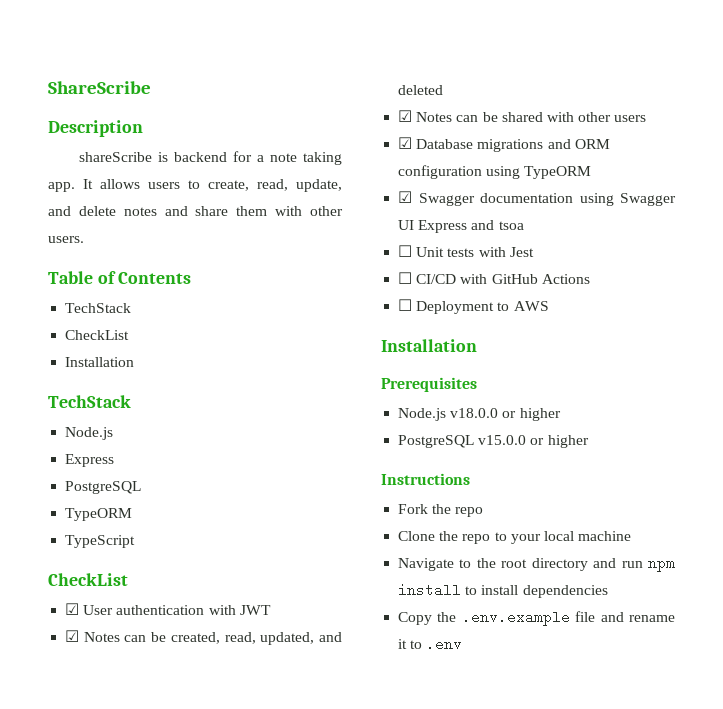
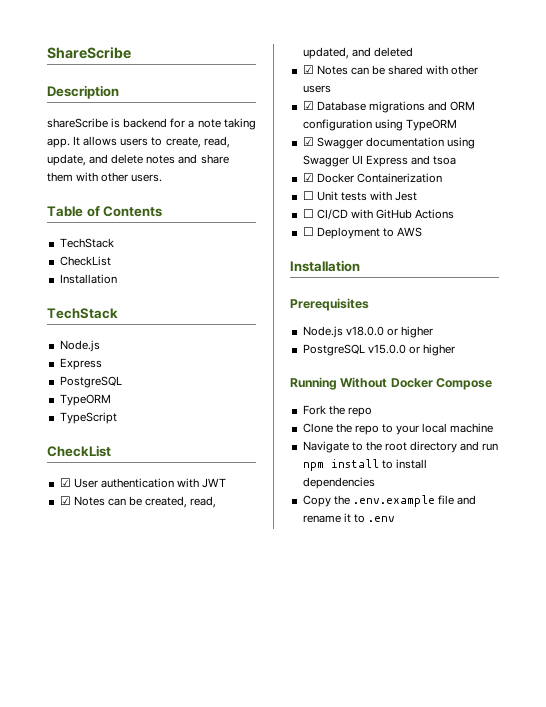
(524, 225) none -> [302,173,442,183] // ☑ Docker Containerization
[381,473,470,485] Instructions -> [290,377,493,390] Running Without Docker Compose

